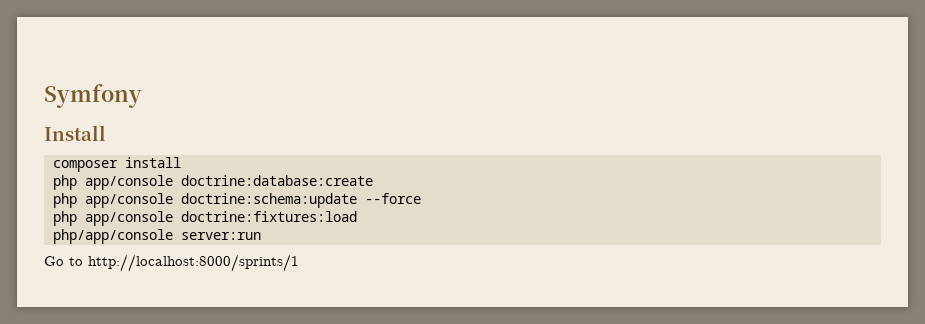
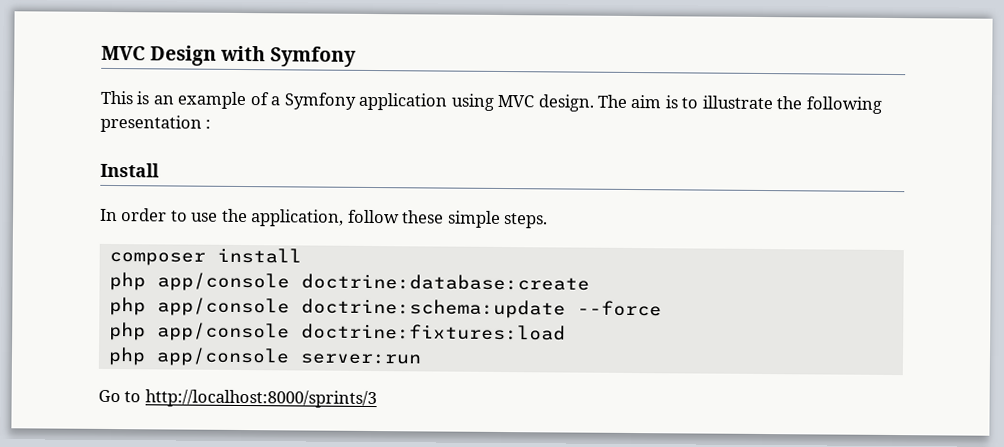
[44,84,142,108] [44,125,106,141] Symfony // Install -> [101,45,357,67] [100,90,882,114] [100,114,212,133] [100,162,160,178] [100,208,549,229] MVC Design with Symfony // This is an example of a Symfony application using MVC design. The aim is to illustrate the following presentation : // Install // In order to use the application, follow these simple steps.
[52,229,173,244] php/app/console -> [107,346,290,367] php app/console
[88,254,299,272] http://localhost:8000/sprints/1 -> [144,389,377,409] http://localhost:8000/sprints/3

